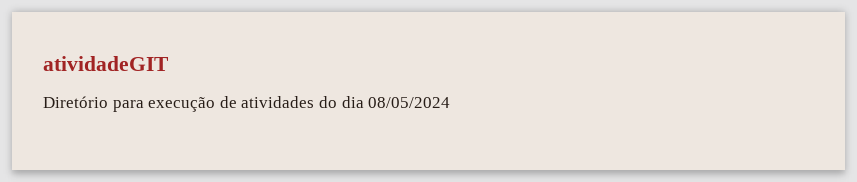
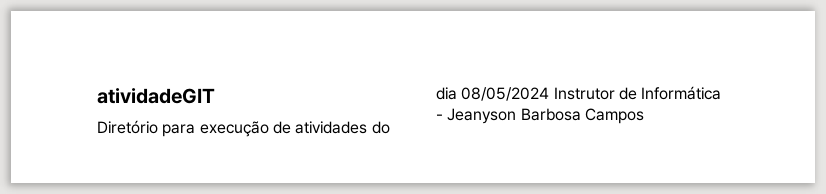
(451, 102) none -> [553,86,722,100] [436,108,644,124] Instrutor de Informática - Jeanyson Barbosa Campos

